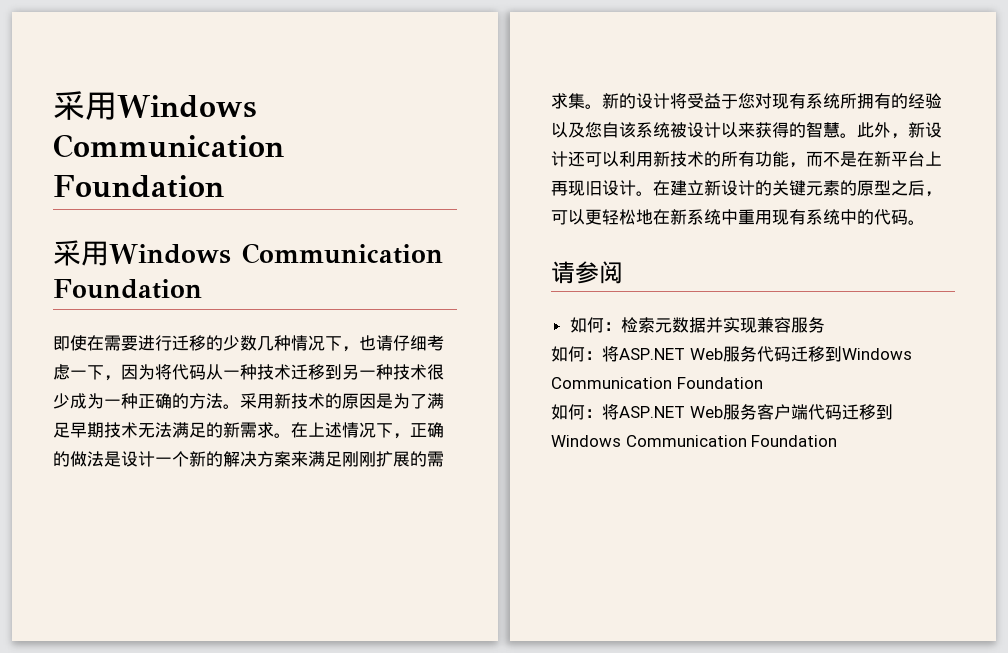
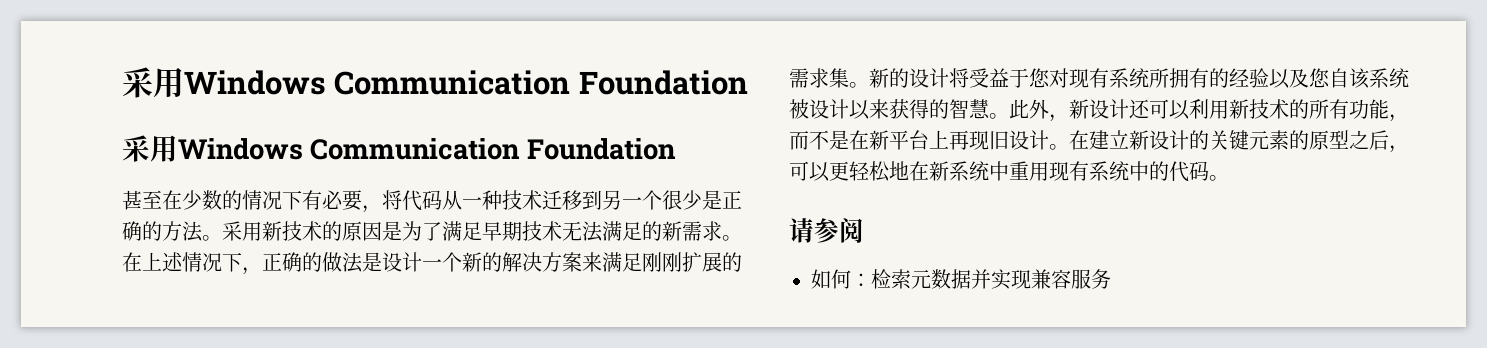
[53,335,444,352] [53,364,155,381] 即使在需要进行迁移的少数几种情况下，也请仔细考虑一下，因为 -> [122,190,382,213] 甚至在少数的情况下有必要，
[376,364,444,380] [53,393,138,409] 种技术很少成为一种 -> [642,190,722,210] 个很少是
[551,346,912,362] [551,377,763,389] [551,404,893,420] [551,435,838,447] // 如何：将ASP.NET Web服务代码迁移到Windows Communication Foundation // 如何：将ASP.NET Web服务客户端代码迁移到Windows Communication Foundation -> (1111, 279) none

